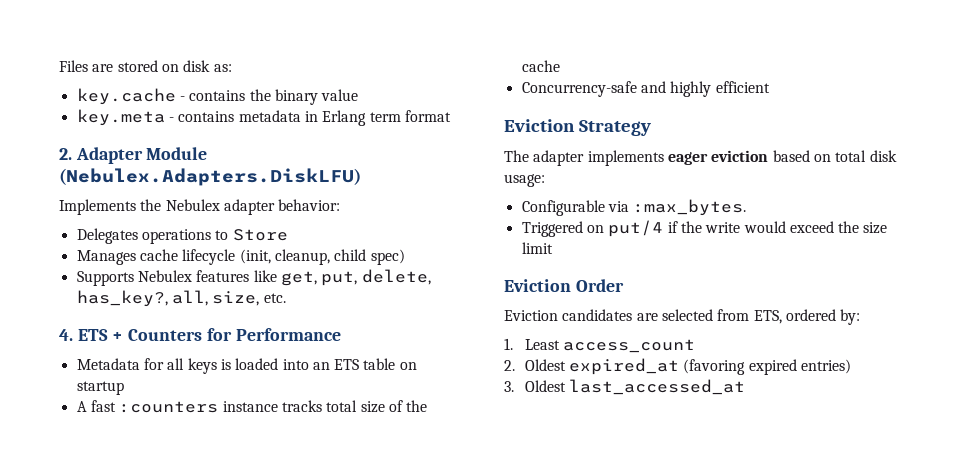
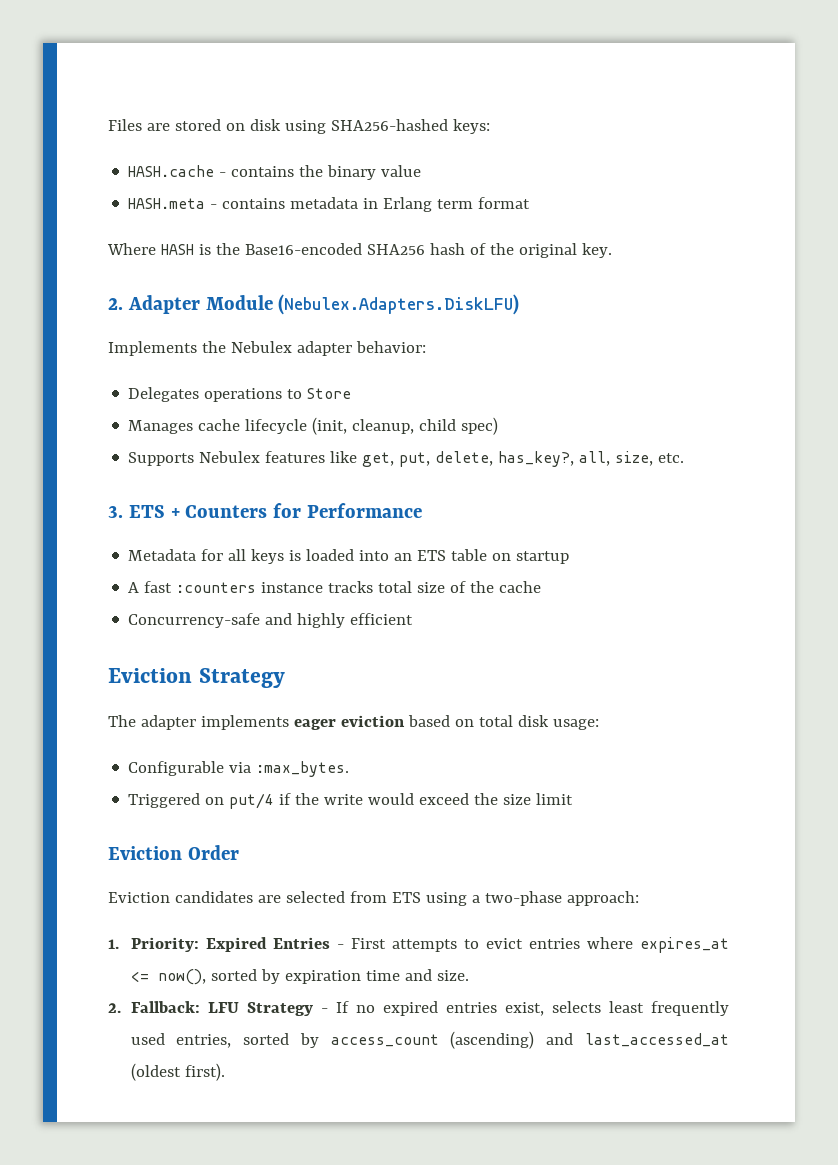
[213,64,232,72] [76,88,176,105] as: // key.cache -> [284,119,490,134] [128,165,215,177] using SHA256-hashed keys: // HASH.cache
[76,109,165,126] key.meta -> [128,198,206,209] HASH.meta
(451, 116) none -> [107,243,612,258] // Where HASH is the Base16-encoded SHA256 hash of the original key.
[59,329,73,341] 4. -> [108,506,123,518] 3.
[753,309,861,325] [504,338,696,353] [504,358,852,375] [504,379,746,395] ETS, ordered by: // 1. Least access_count // 2. Oldest expired_at (favoring expired entries) // 3. Oldest last_accessed_at -> [391,891,639,906] [108,937,729,953] [130,969,469,985] [108,1001,730,1016] [130,1031,729,1049] [130,1063,225,1081] ETS using a two-phase approach: // 1. Priority: Expired Entries - First attempts to evict entries where expires_at <= now(), sorted by expiration time and size. // 2. Fallback: LFU Strategy - If no expired entries exist, selects least frequently used entries, sorted by access_count (ascending) and last_accessed_at (oldest first).

